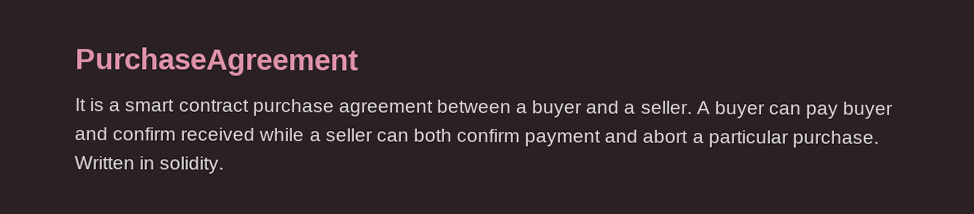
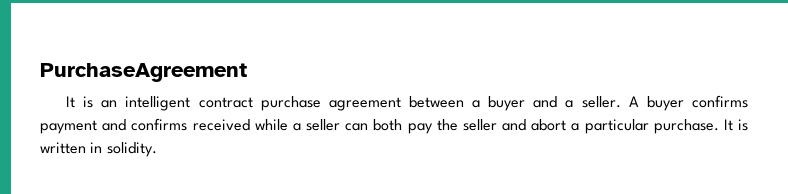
[108,99,176,112] a smart -> [101,96,191,111] an intelligent
[767,101,895,119] [74,126,177,141] can pay buyer and confirm -> [692,95,749,108] [40,118,188,134] confirms payment and confirms
[456,128,602,147] confirm payment -> [407,119,497,134] pay the seller
[74,155,135,170] Written -> [723,119,748,131] [40,142,86,154] It is written

